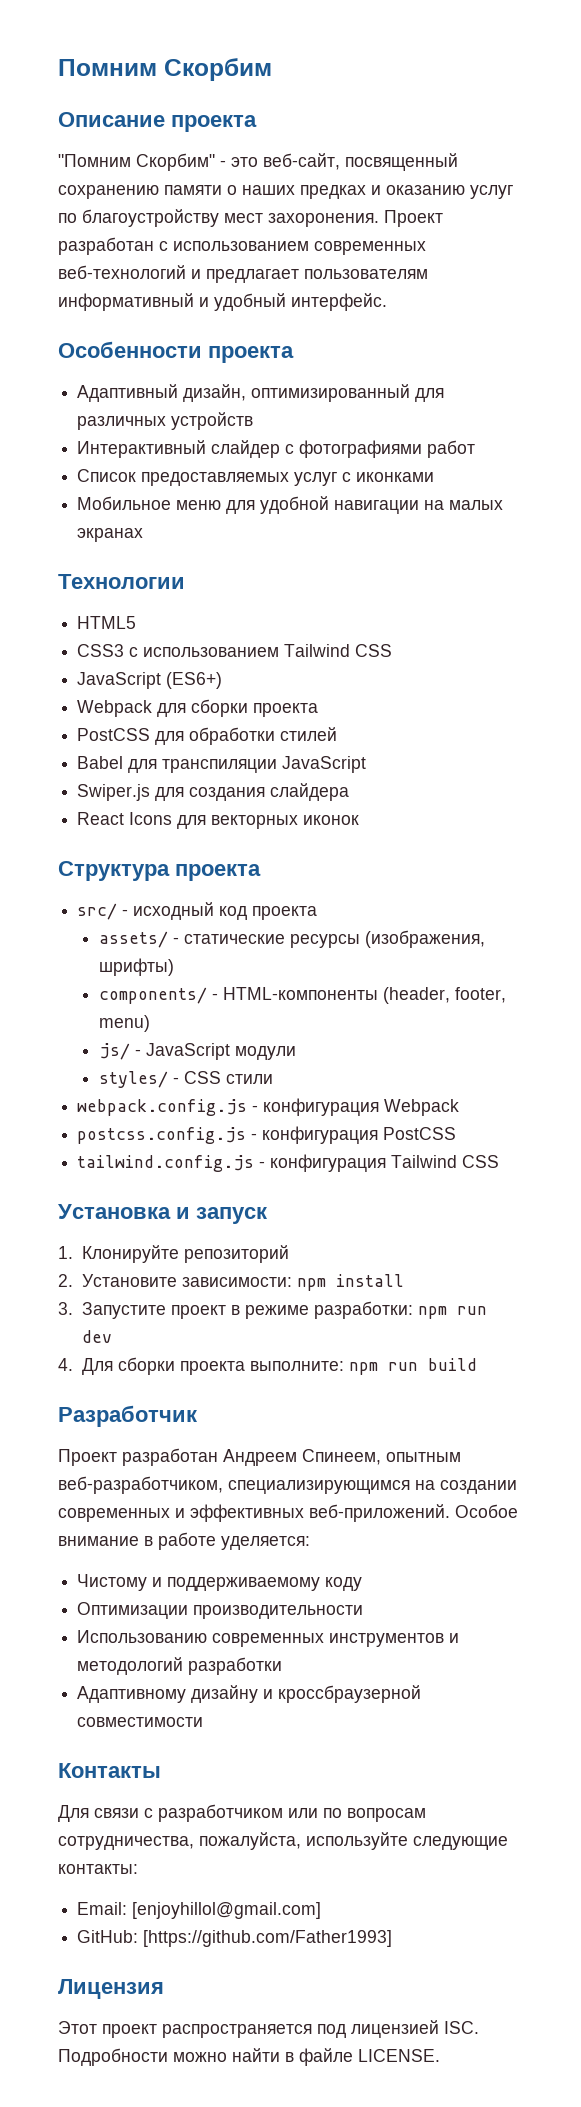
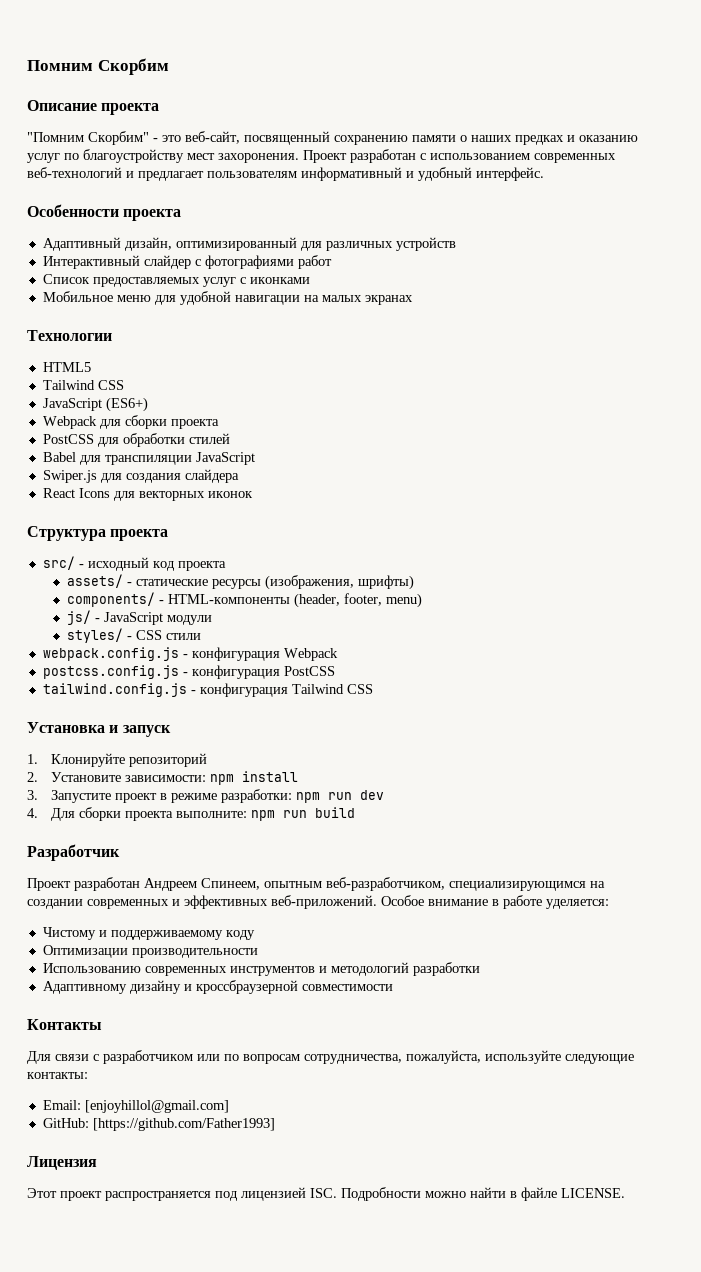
[77,644,280,657] CSS3 с использованием -> (91, 367) none

